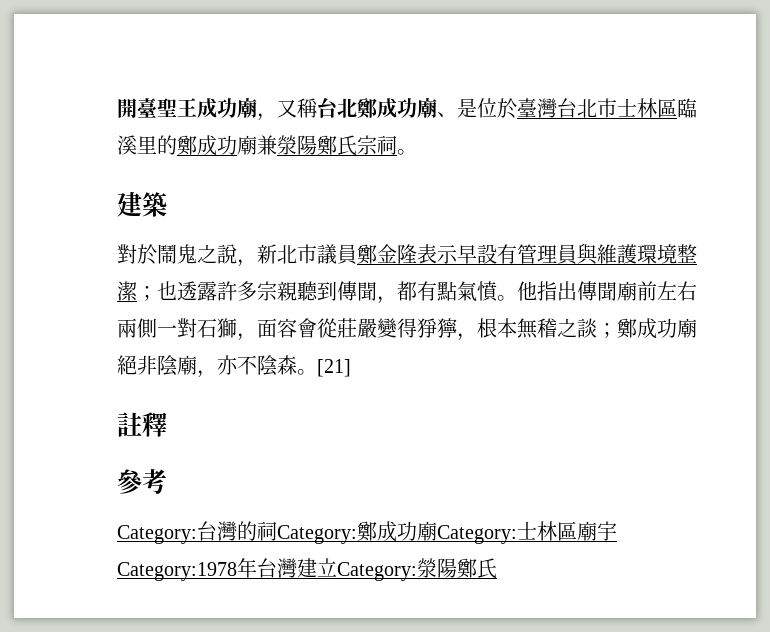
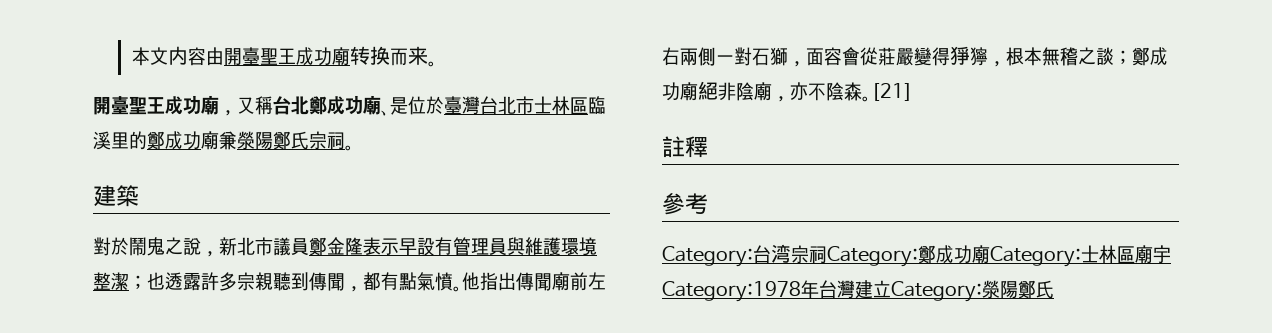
(117, 108) none -> [132,46,438,67] 本文内容由開臺聖王成功廟转换而来。 //
[217,521,257,541] 灣的 -> [771,244,809,264] 湾宗

